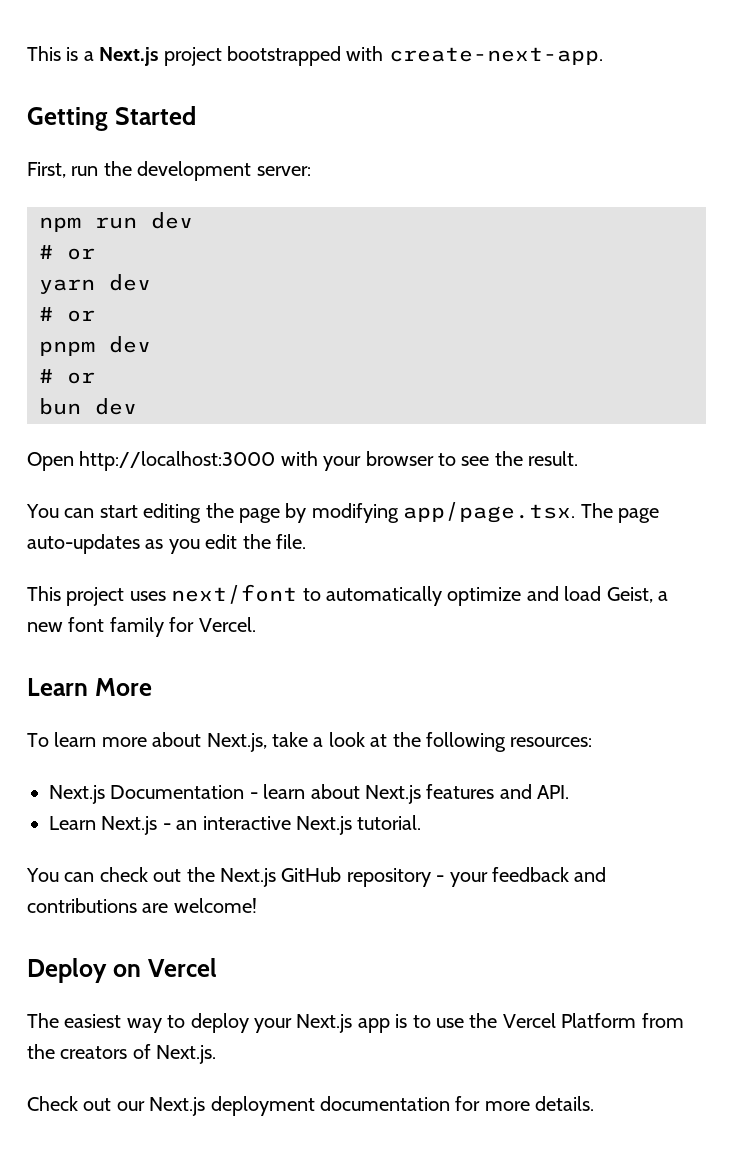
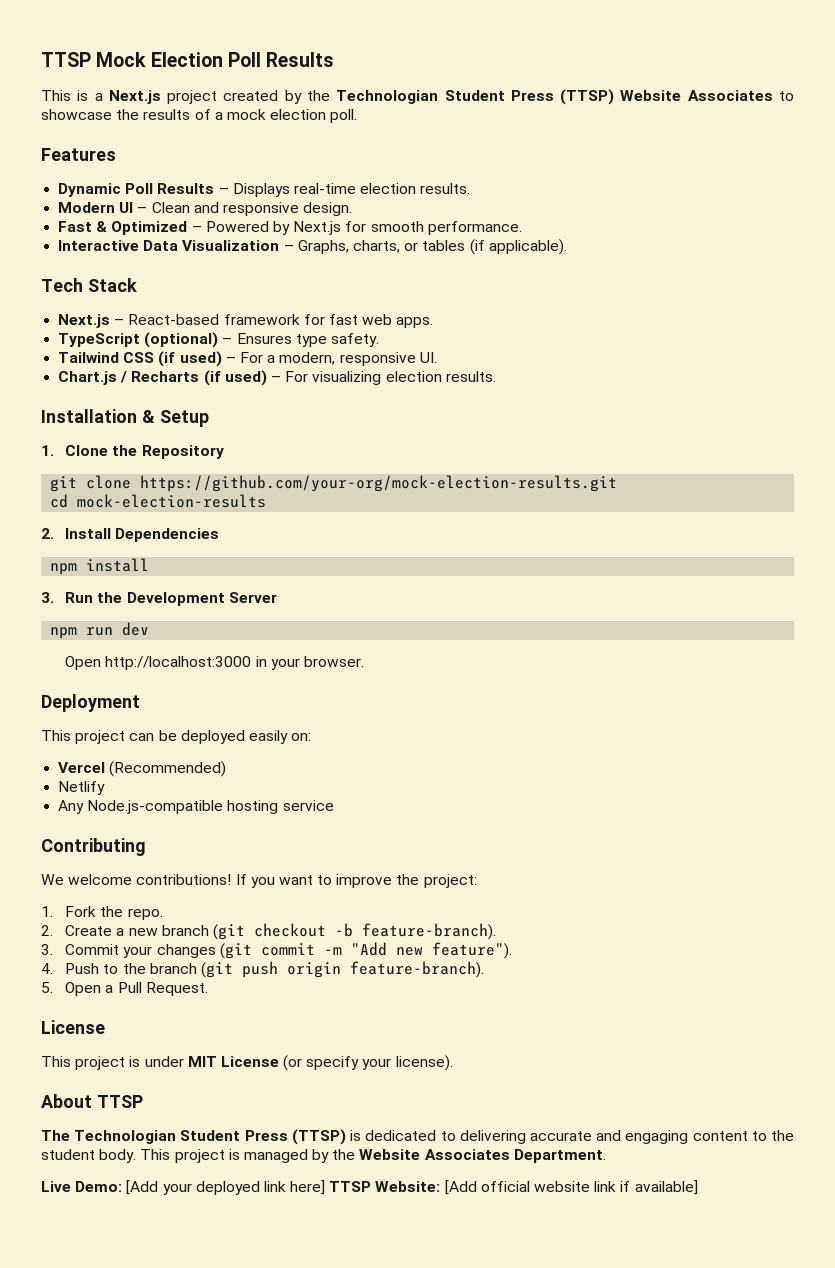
(27, 53) none -> [41,52,335,67] TTSP Mock Election Poll Results //
[227,46,603,66] [27,106,196,131] [27,161,311,181] [39,212,193,232] [39,245,95,260] [39,274,151,294] [39,307,95,322] [39,336,151,356] [39,369,95,384] [39,398,137,415] [27,451,579,471] [26,502,659,523] [27,534,306,554] [27,584,668,606] [27,617,256,637] [27,678,152,696] [27,732,593,752] [49,784,570,804] [49,815,422,835] [26,867,607,887] [27,898,257,913] [27,958,217,983] [27,1013,684,1033] [27,1044,217,1064] [27,1096,595,1116] bootstrapped with create-next-app. // Getting Started // First, run the development server: // npm run dev // # or // yarn dev // # or // pnpm dev // # or // bun dev // Open http://localhost:3000 with your browser to see the result. // You can start editing the page by modifying app/page.tsx. The page auto-updates as you edit the file. // This project uses next/font to automatically optimize and load Geist, a new font family for Vercel. // Learn More // To learn more about Next.js, take a look at the following resources: // Next.js Documentation - learn about Next.js features and API. // Learn Next.js - an interactive Next.js tutorial. // You can check out the Next.js GitHub repository - your feedback and contributions are welcome! // Deploy on Vercel // The easiest way to deploy your Next.js app is to use the Vercel Platform from the creators of Next.js. // Check out our Next.js deployment documentation for more details. -> [223,89,795,105] [41,109,358,123] [41,148,116,161] [58,183,471,197] [58,202,353,216] [58,221,522,235] [58,239,567,255] [41,278,137,292] [58,314,434,328] [58,332,379,348] [58,351,437,367] [58,370,496,386] [41,409,209,427] [41,445,224,459] [50,475,618,492] [50,494,267,508] [41,528,220,542] [50,558,150,575] [41,592,277,606] [50,622,150,639] [65,656,365,670] [41,694,140,712] [41,730,312,744] [58,761,227,777] [58,781,106,795] [58,800,334,814] [41,838,146,856] [41,874,477,888] [41,906,163,920] [41,923,497,940] [41,942,512,959] [41,961,485,978] [41,982,208,996] [41,1020,105,1034] [41,1055,453,1071] [41,1094,143,1108] [41,1129,794,1145] [41,1149,606,1163] [41,1180,698,1195] created by the Technologian Student Press (TTSP) Website Associates to showcase the results of a mock election poll. // Features // Dynamic Poll Results – Displays real-time election results. // Modern UI – Clean and responsive design. // Fast & Optimized – Powered by Next.js for smooth performance. // Interactive Data Visualization – Graphs, charts, or tables (if applicable). // Tech Stack // Next.js – React-based framework for fast web apps. // TypeScript (optional) – Ensures type safety. // Tailwind CSS (if used) – For a modern, responsive UI. // Chart.js / Recharts (if used) – For visualizing election results. // Installation & Setup // 1. Clone the Repository // git clone https://github.com/your-org/mock-election-results.git // cd mock-election-results // 2. Install Dependencies // npm install // 3. Run the Development Server // npm run dev // Open http://localhost:3000 in your browser. // Deployment // This project can be deployed easily on: // Vercel (Recommended) // Netlify // Any Node.js-compatible hosting service // Contributing // We welcome contributions! If you want to improve the project: // 1. Fork the repo. // 2. Create a new branch (git checkout -b feature-branch). // 3. Commit your changes (git commit -m "Add new feature"). // 4. Push to the branch (git push origin feature-branch). // 5. Open a Pull Request. // License // This project is under MIT License (or specify your license). // About TTSP // The Technologian Student Press (TTSP) is dedicated to delivering accurate and engaging content to the student body. This project is managed by the Website Associates Department. // Live Demo: [Add your deployed link here] TTSP Website: [Add official website link if available]

